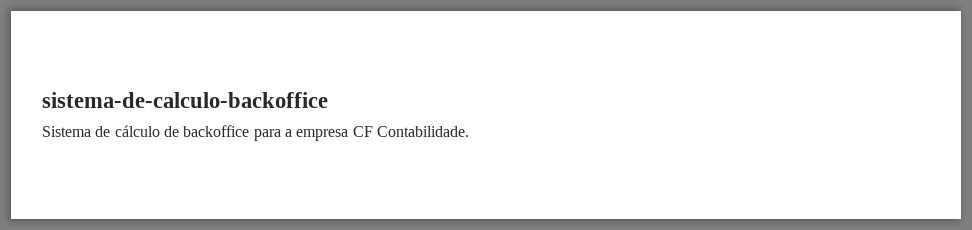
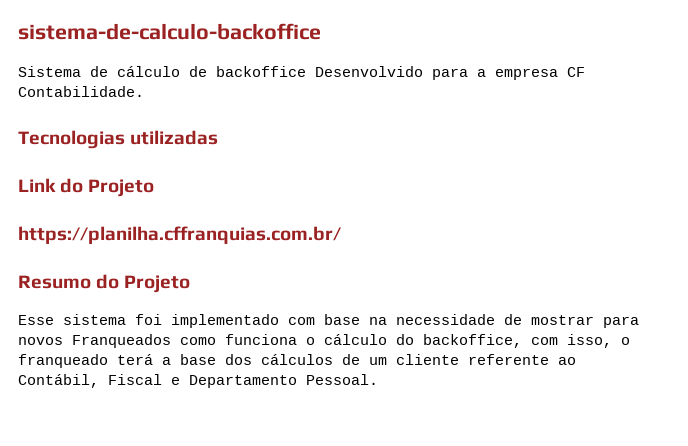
(250, 131) none -> [315,66,423,77] Desenvolvido
(469, 131) none -> [18,130,219,149] [18,178,155,197] [18,226,341,244] [18,274,191,293] [18,314,639,328] [18,334,630,348] [18,354,576,368] [18,374,378,388] // Tecnologias utilizadas // Link do Projeto // https://planilha.cffranquias.com.br/ // Resumo do Projeto // Esse sistema foi implementado com base na necessidade de mostrar para novos Franqueados como funciona o cálculo do backoffice, com isso, o franqueado terá a base dos cálculos de um cliente referente ao Contábil, Fiscal e Departamento Pessoal.

